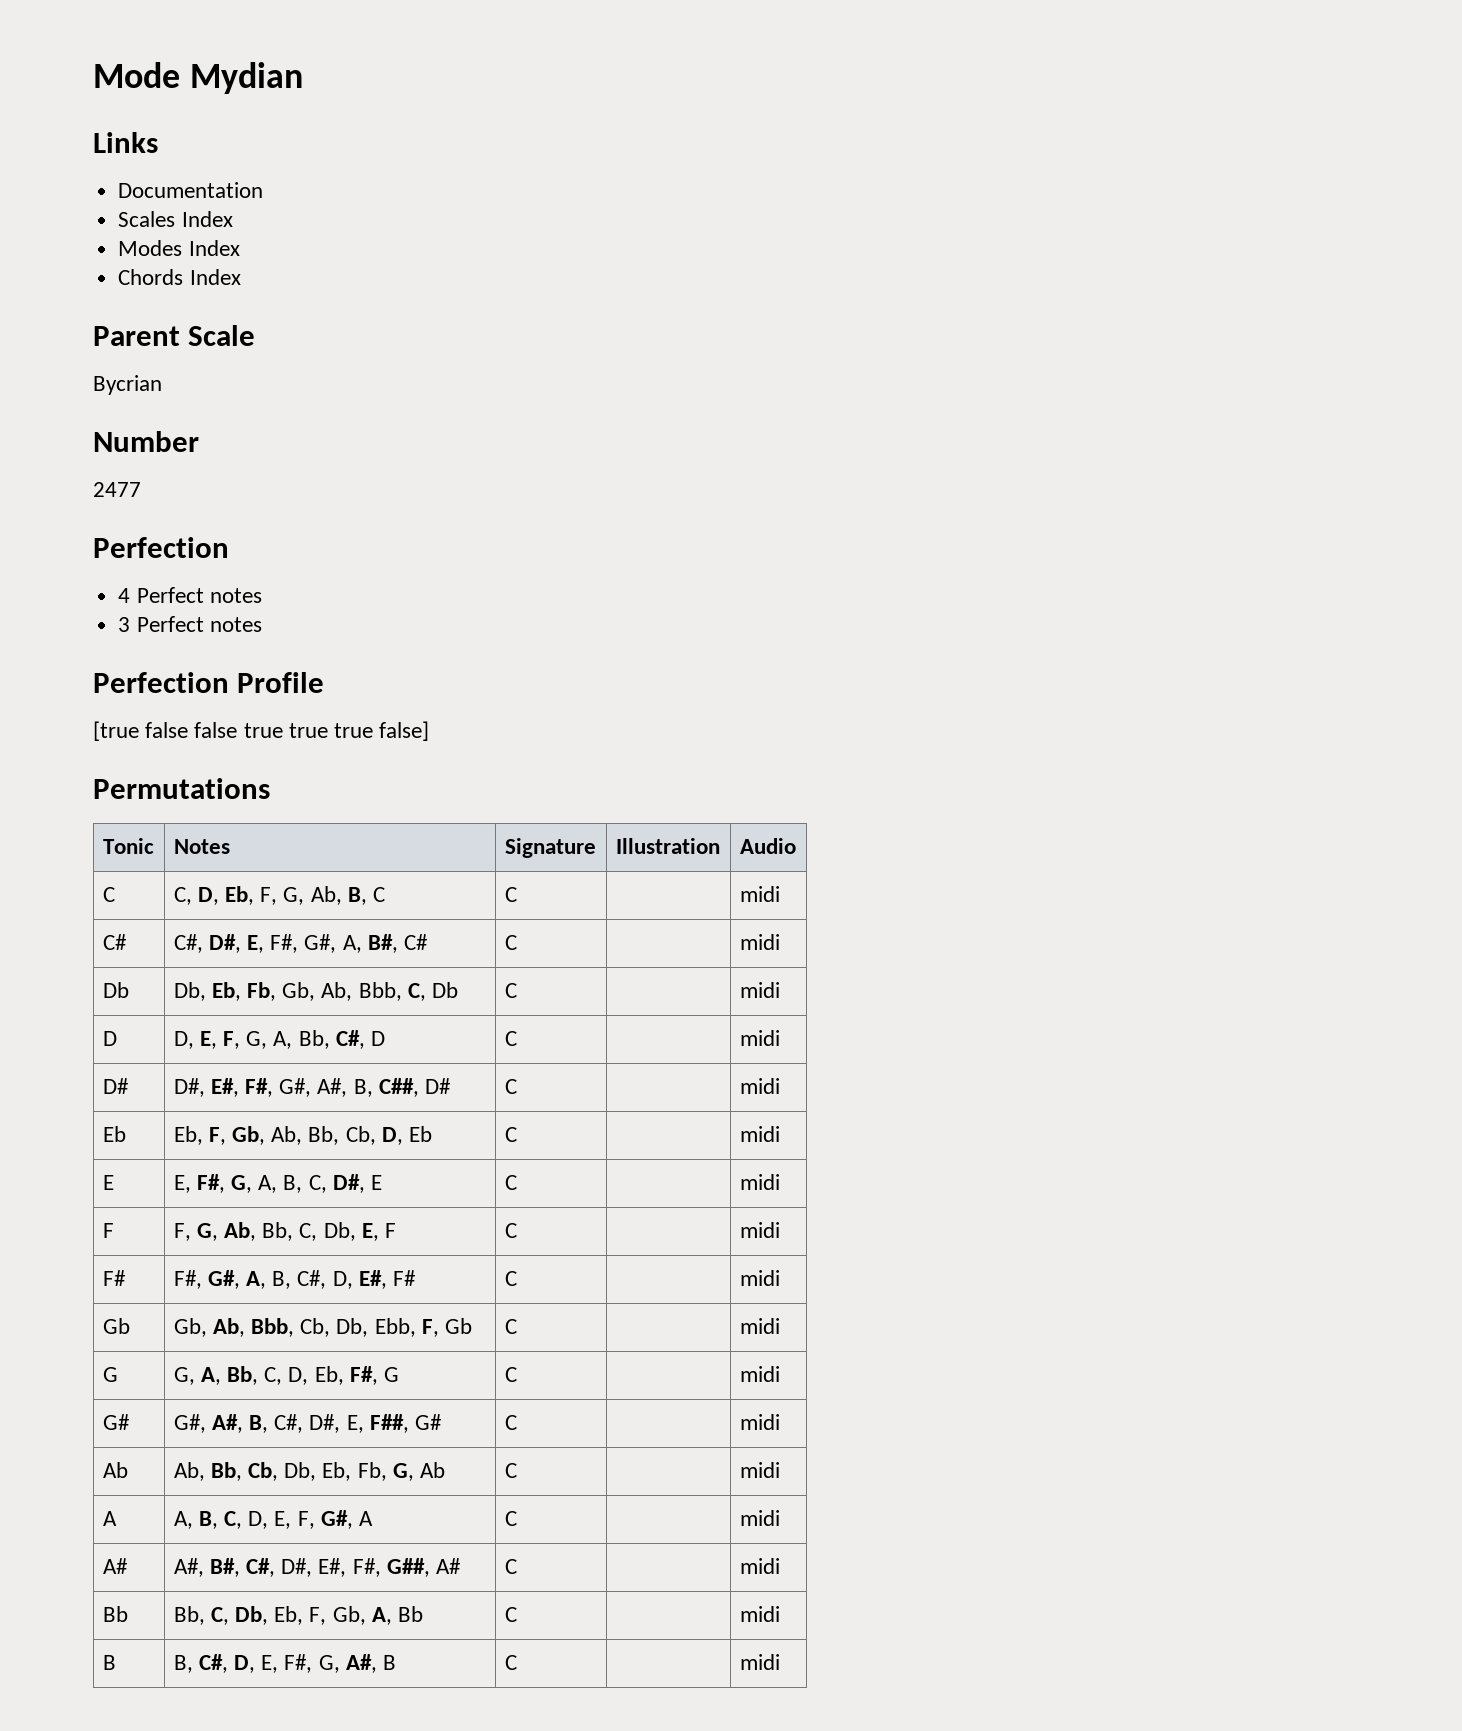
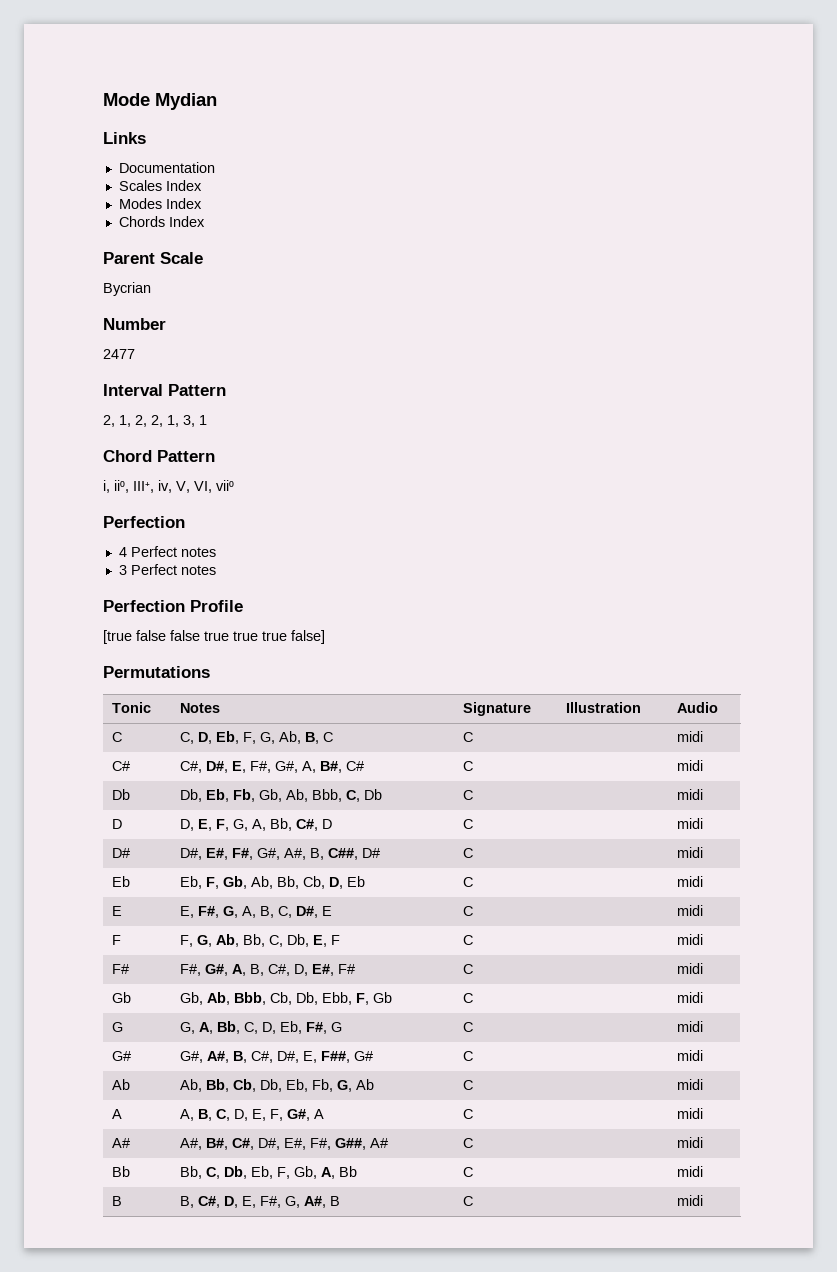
(141, 489) none -> [103,384,226,396] [103,415,207,427] [103,450,215,462] [103,480,234,493] // Interval Pattern // 2, 1, 2, 2, 1, 3, 1 // Chord Pattern // i, ii⁰, III⁺, iv, V, VI, vii⁰

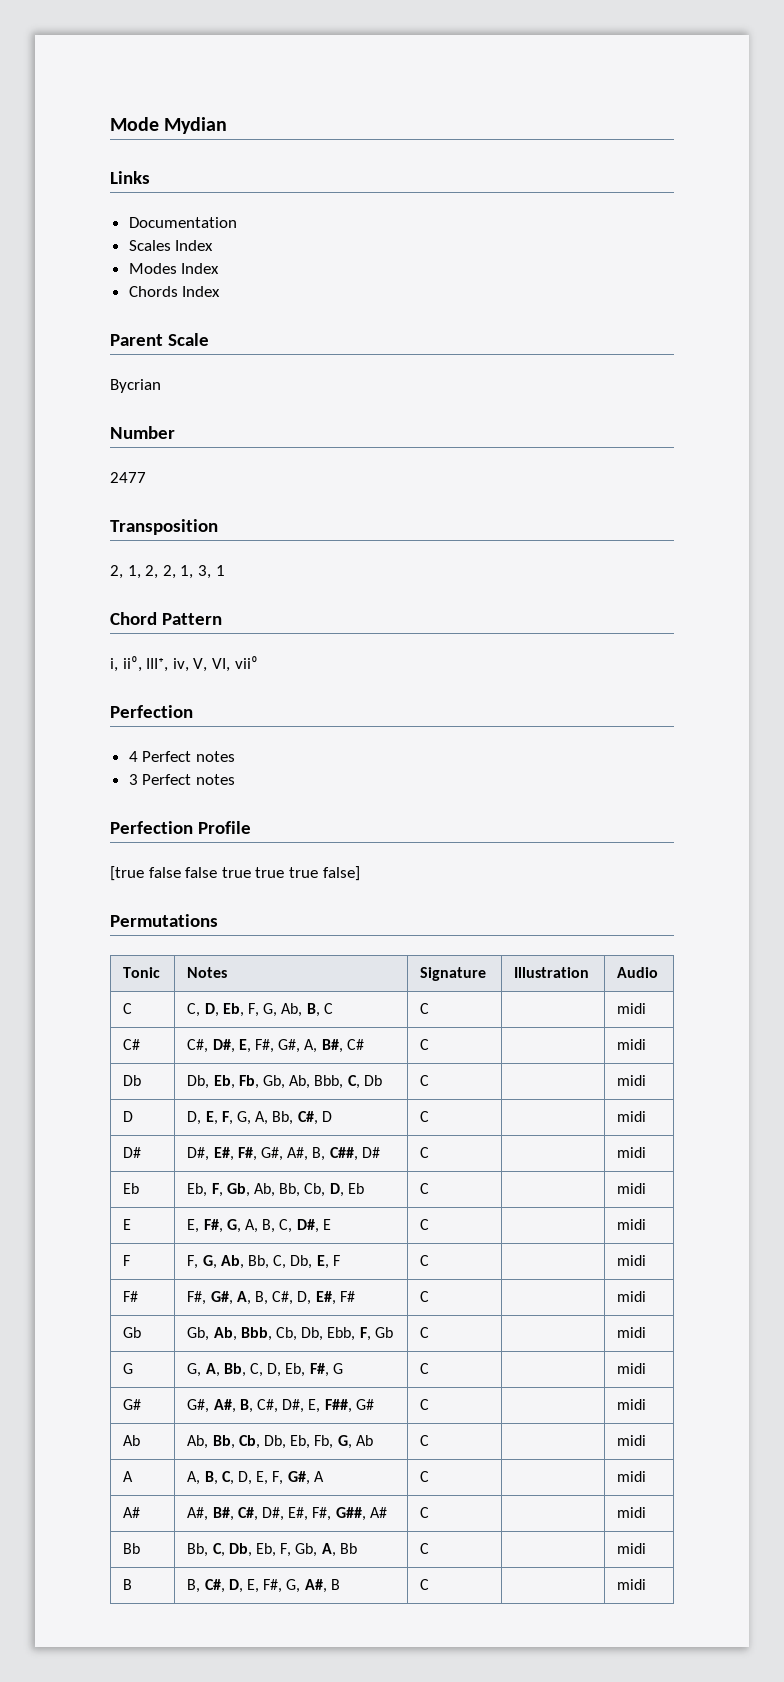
[103,384,226,396] Interval Pattern -> [110,519,218,535] Transposition

